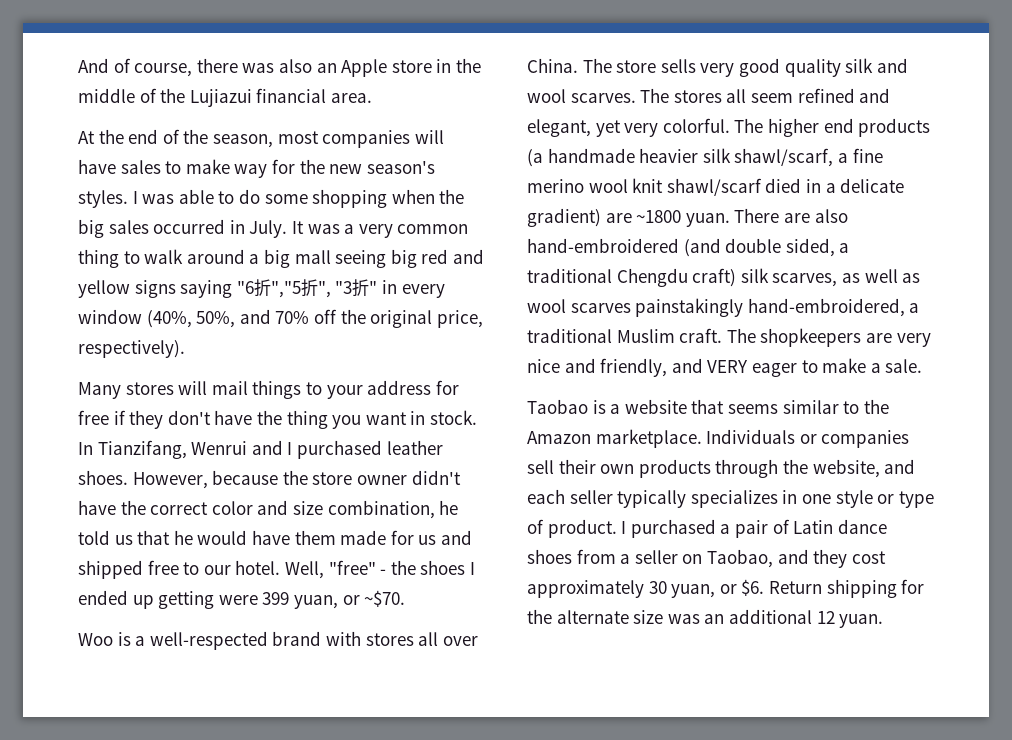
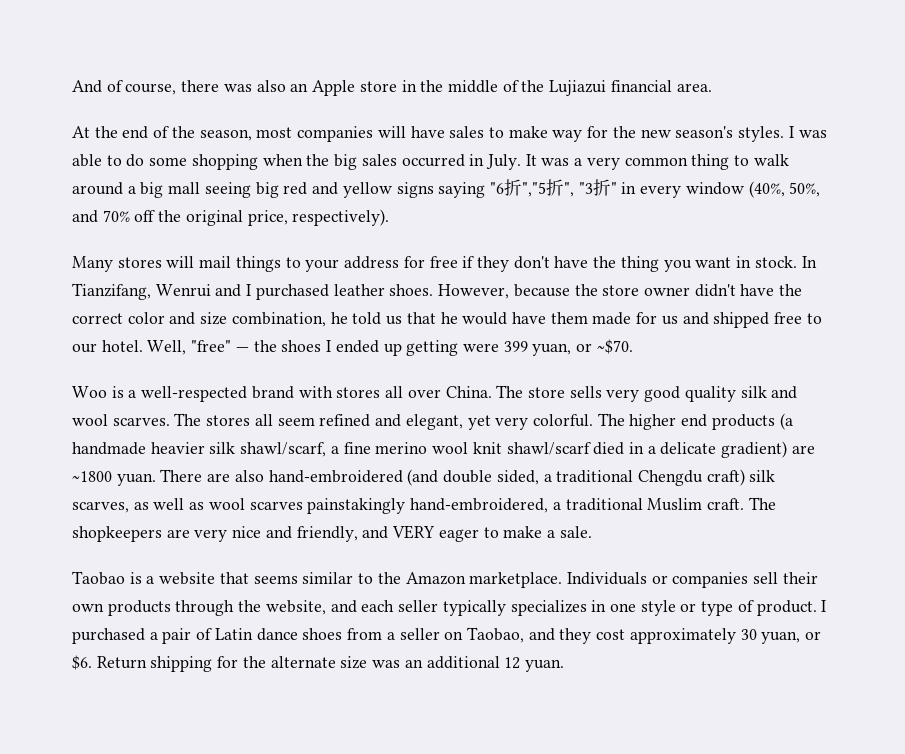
[380,569,387,575] - -> [235,347,249,352] —

